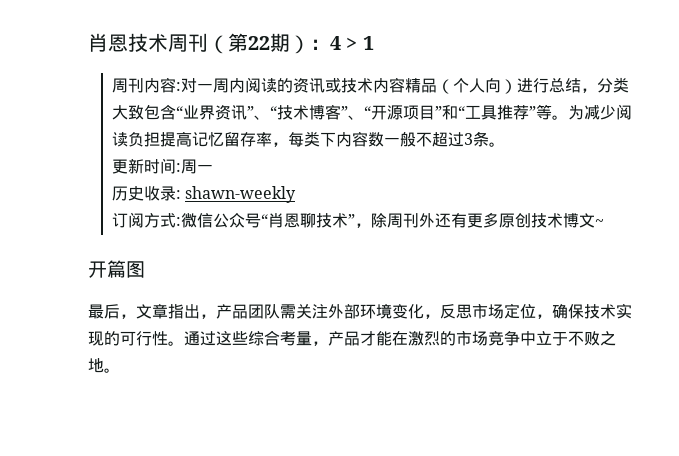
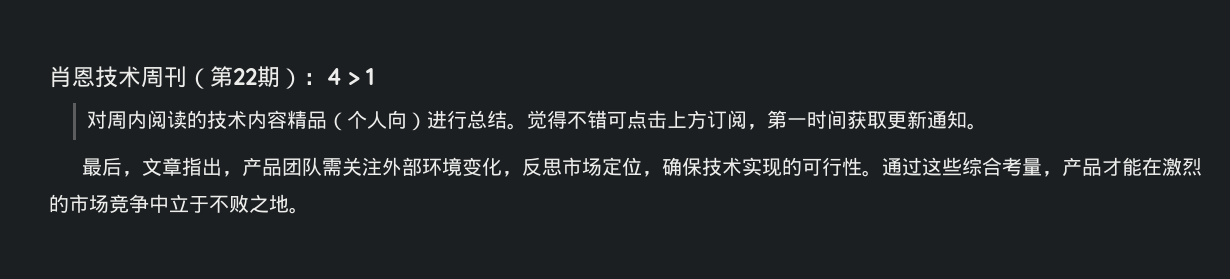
[111,77,213,93] 周刊内容:对一 -> [86,110,107,129] 对
[292,78,341,93] 资讯或 -> (207, 119) none
[580,77,629,93] [111,104,632,120] [111,131,505,147] [111,158,213,174] [111,186,297,203] [111,212,604,228] [88,260,145,278] ，分类大致包含“业界资讯”、“技术博客”、“开源项目”和“工具推荐”等。为减少阅读负担提高记忆留存率，每类下内容数一般不超过3条。 // 更新时间:周一 // 历史收录: shawn-weekly // 订阅方式:微信公众号“肖恩聊技术”，除周刊外还有更多原创技术博文~ // 开篇图 -> [506,110,987,130] 。觉得不错可点击上方订阅，第一时间获取更新通知。

